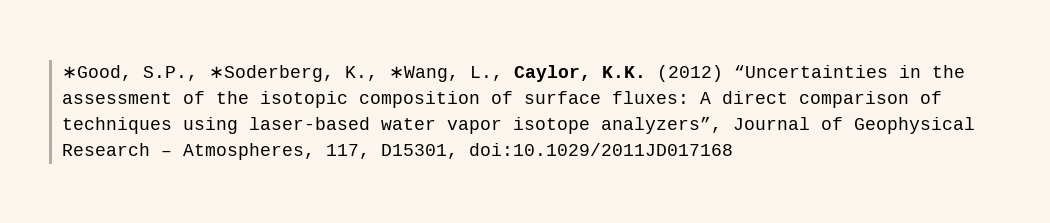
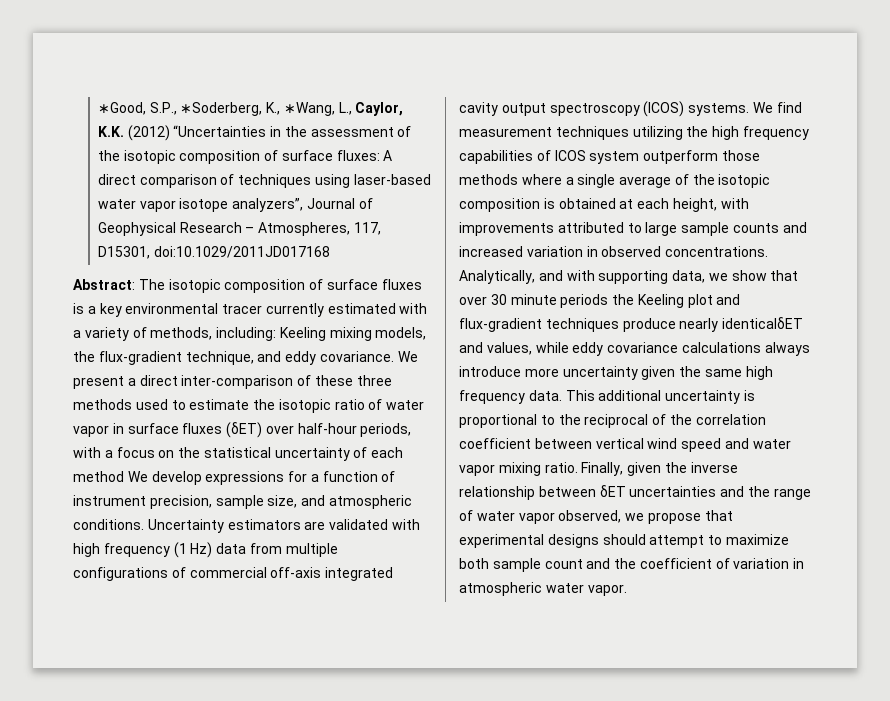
(734, 149) none -> [73,279,422,293] [73,303,428,317] [73,327,427,341] [73,351,418,365] [73,375,392,389] [73,399,425,413] [73,422,412,438] [73,447,404,461] [73,471,396,485] [73,495,412,509] [73,519,420,533] [73,542,338,558] [73,567,394,581] [459,101,802,117] [459,126,809,140] [459,150,760,164] [459,174,771,188] [459,198,749,212] [459,222,807,236] [459,246,769,257] [459,270,799,284] [459,294,741,308] [459,317,804,332] [459,342,810,356] [459,366,773,380] [459,390,755,404] [459,414,766,428] [459,438,791,452] [459,462,738,476] [459,485,811,500] [459,510,733,524] [459,534,789,548] [459,558,805,572] [459,582,627,596] // Abstract: The isotopic composition of surface fluxes is a key environmental tracer currently estimated with a variety of methods, including: Keeling mixing models, the flux‐gradient technique, and eddy covariance. We present a direct inter‐comparison of these three methods used to estimate the isotopic ratio of water vapor in surface fluxes (δET) over half‐hour periods, with a focus on the statistical uncertainty of each method We develop expressions for a function of instrument precision, sample size, and atmospheric conditions. Uncertainty estimators are validated with high frequency (1 Hz) data from multiple configurations of commercial off‐axis integrated cavity output spectroscopy (ICOS) systems. We find measurement techniques utilizing the high frequency capabilities of ICOS system outperform those methods where a single average of the isotopic composition is obtained at each height, with improvements attributed to large sample counts and increased variation in observed concentrations. Analytically, and with supporting data, we show that over 30 minute periods the Keeling plot and flux‐gradient techniques produce nearly identicalδET and values, while eddy covariance calculations always introduce more uncertainty given the same high frequency data. This additional uncertainty is proportional to the reciprocal of the correlation coefficient between vertical wind speed and water vapor mixing ratio. Finally, given the inverse relationship between δET uncertainties and the range of water vapor observed, we propose that experimental designs should attempt to maximize both sample count and the coefficient of variation in atmospheric water vapor.

